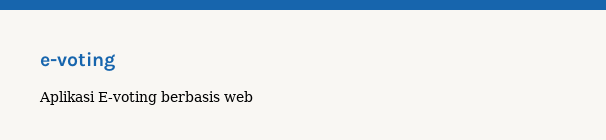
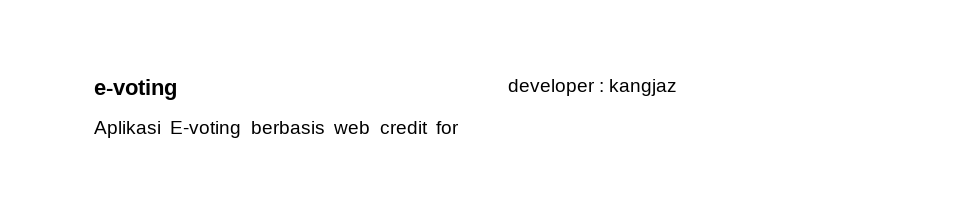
(253, 96) none -> [379,121,459,134] [508,79,678,96] credit for developer : kangjaz

